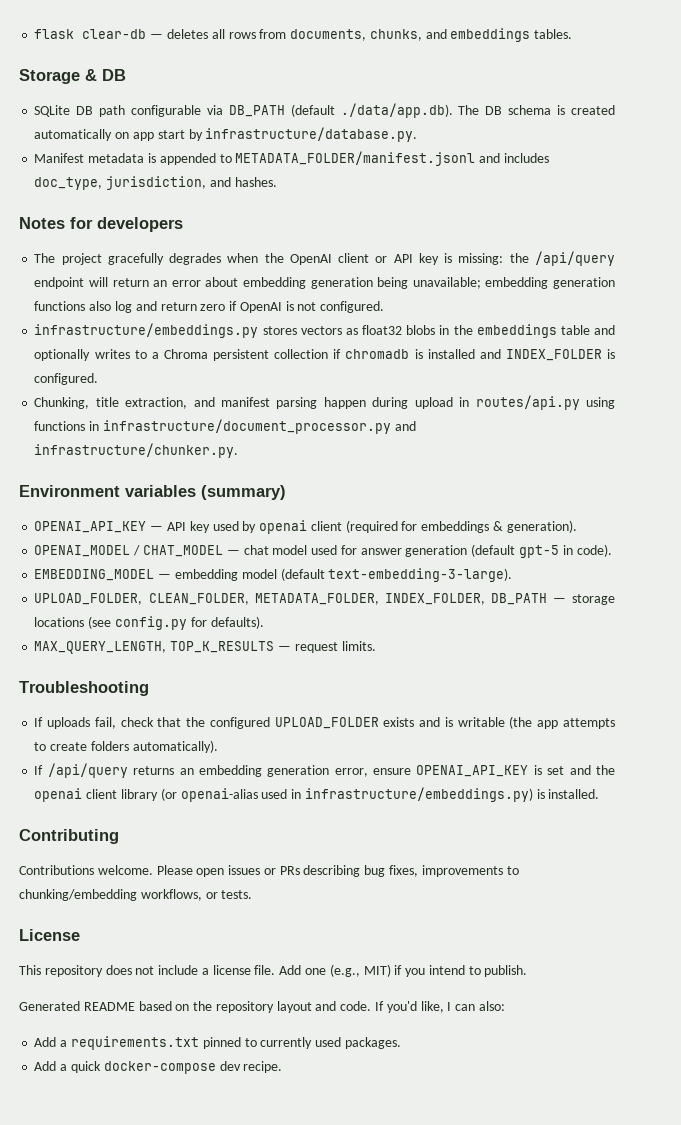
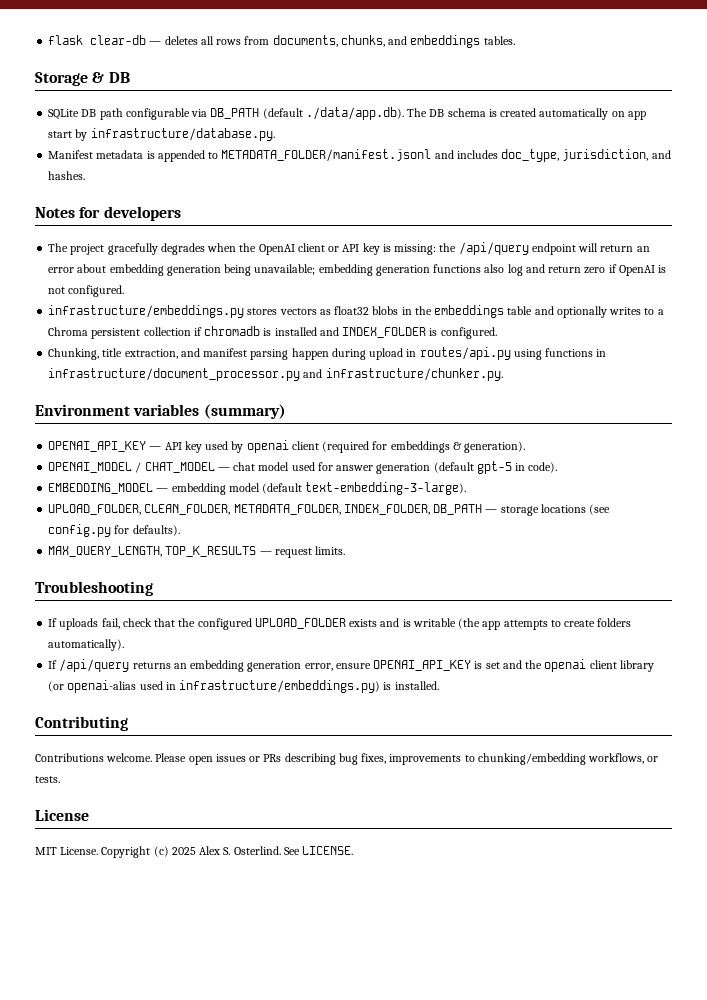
[19,964,528,977] [19,1001,505,1013] [34,1036,401,1050] [34,1061,283,1074] This repository does not include a license file. Add one (e.g., MIT) if you intend to publish. // Generated README based on the repository layout and code. If you'd like, I can also: // Add a requirements.txt pinned to currently used packages. // Add a quick docker-compose dev recipe. -> [35,846,354,858] MIT License. Copyright (c) 2025 Alex S. Osterlind. See LICENSE.

